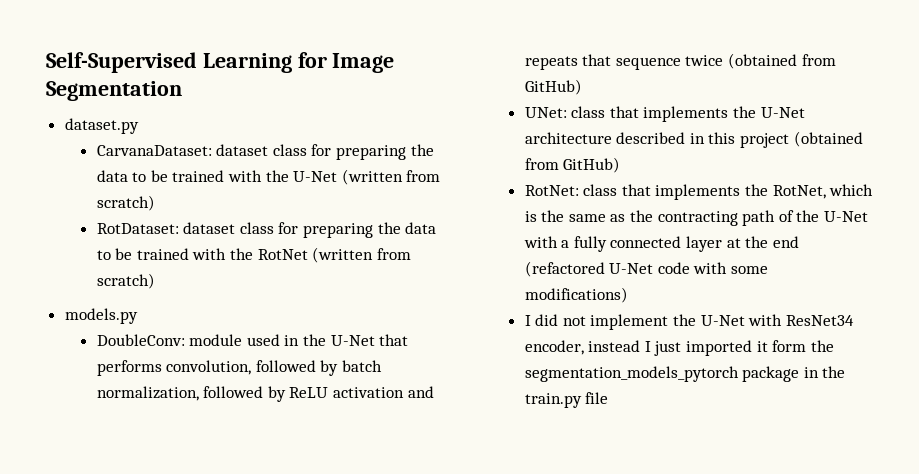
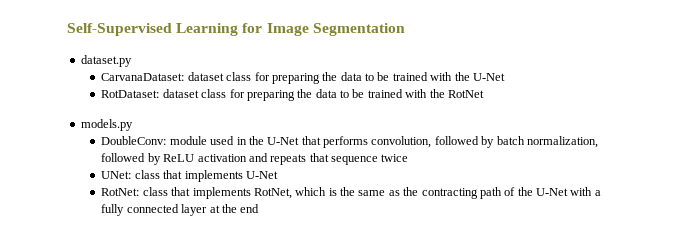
[341,169,441,185] [96,195,155,211] (written from scratch) -> (505, 77) none
[312,247,411,263] [96,273,155,289] (written from scratch) -> (484, 94) none
[728,53,836,69] [524,79,582,95] (obtained from GitHub) -> (409, 158) none
[733,106,805,118] [524,131,863,148] [524,157,621,173] the U-Net architecture described in this project (obtained from GitHub) -> [245,171,278,179] U-Net
[745,184,769,196] the -> (251, 193) none
[524,261,769,277] [524,287,628,303] [524,314,854,330] [524,340,834,356] [524,366,846,382] [524,392,609,408] (refactored U-Net code with some modifications) // I did not implement the U-Net with ResNet34 encoder, instead I just imported it form the segmentation_models_pytorch package in the train.py file -> (260, 208) none

